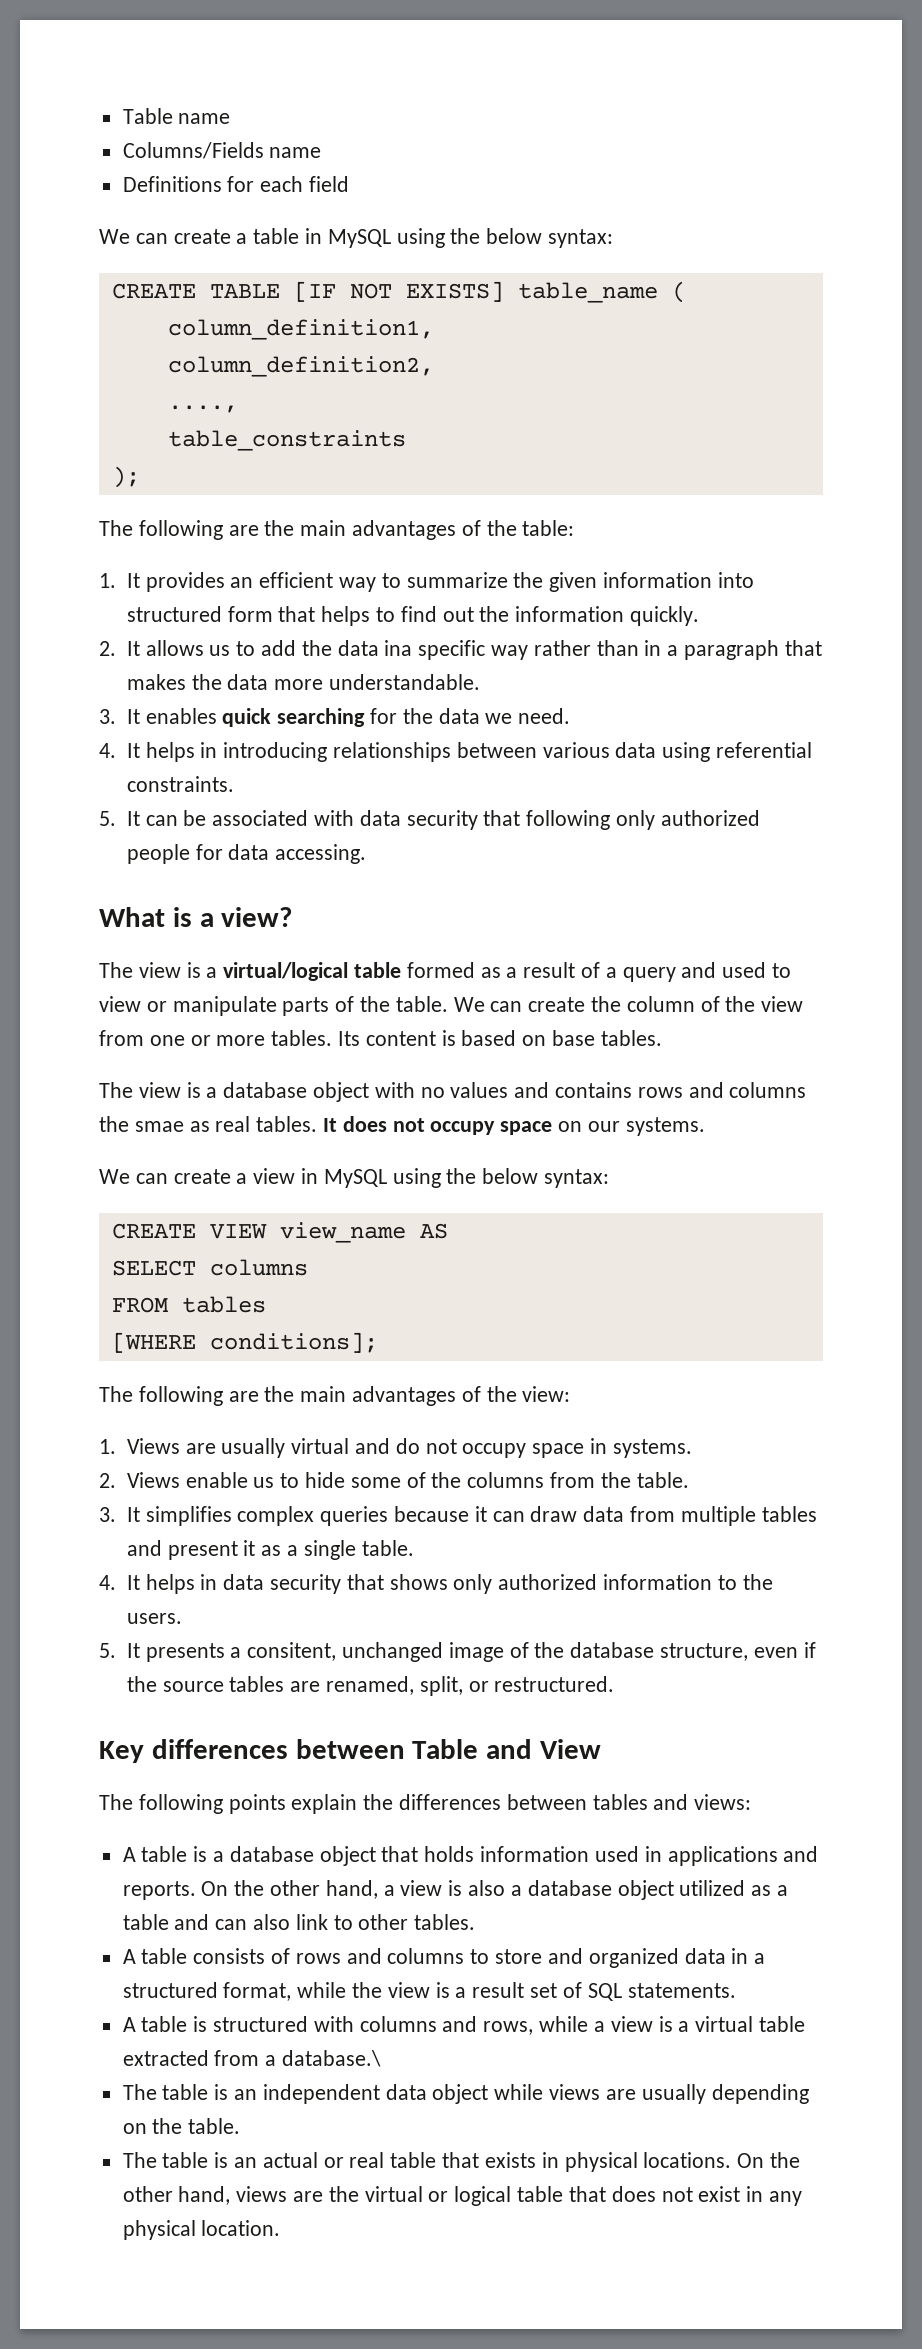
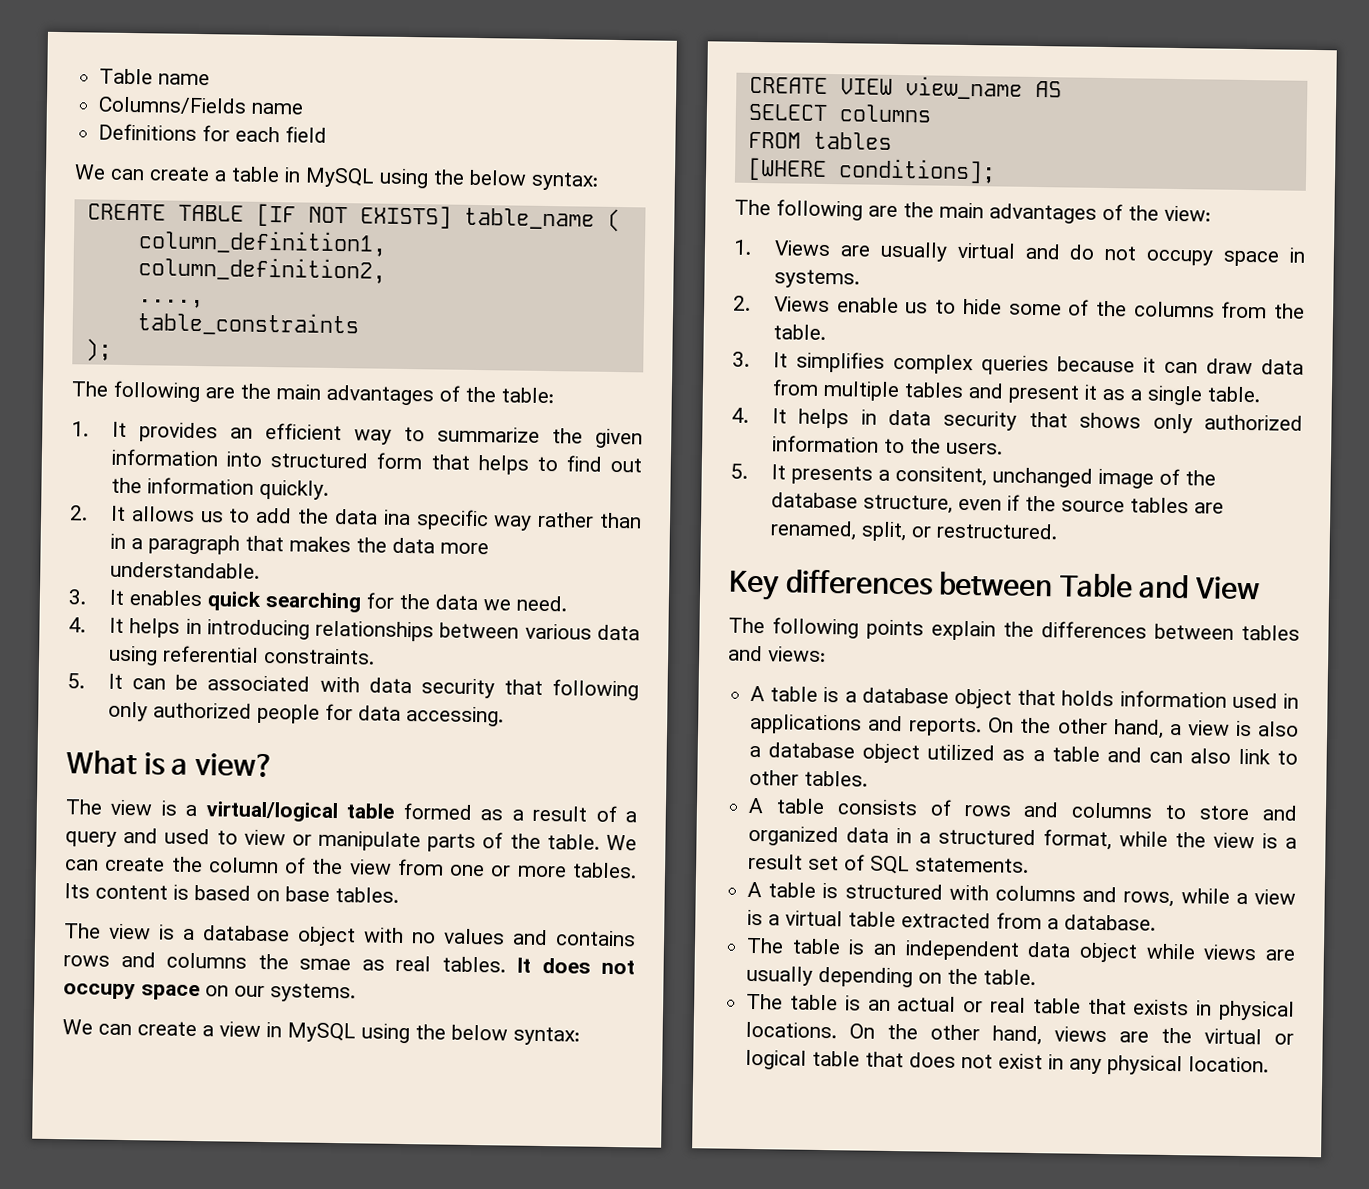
[282,2050,382,2067] database.\ -> [1064,914,1157,931] database.

